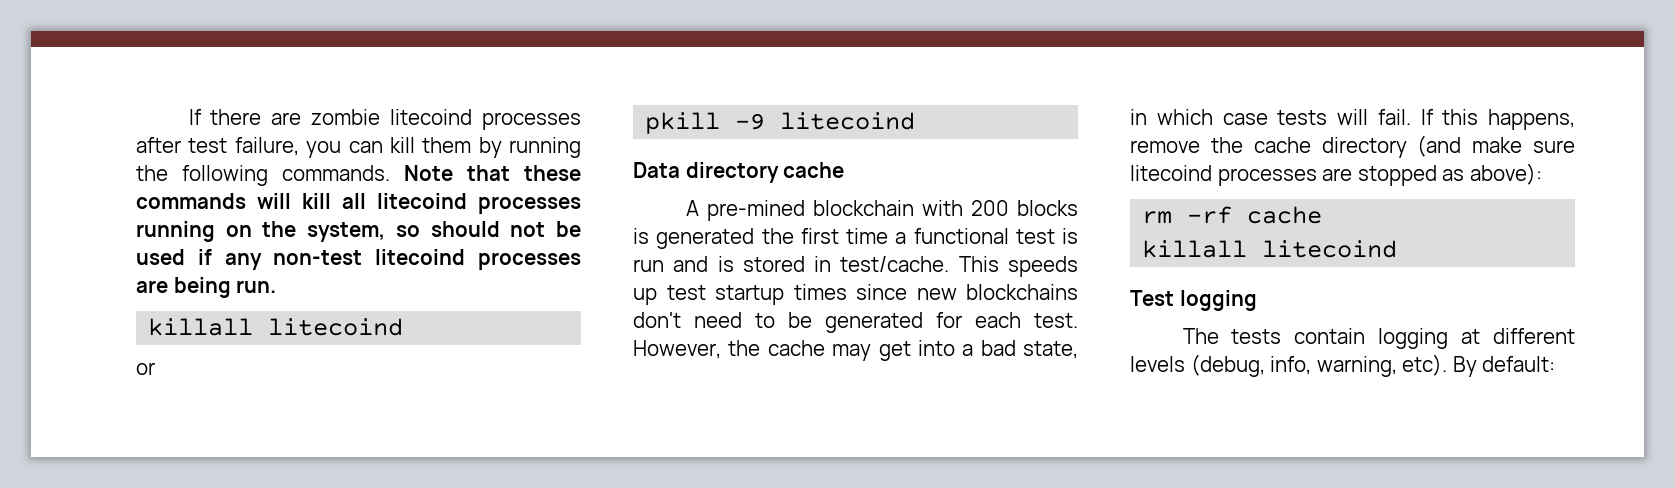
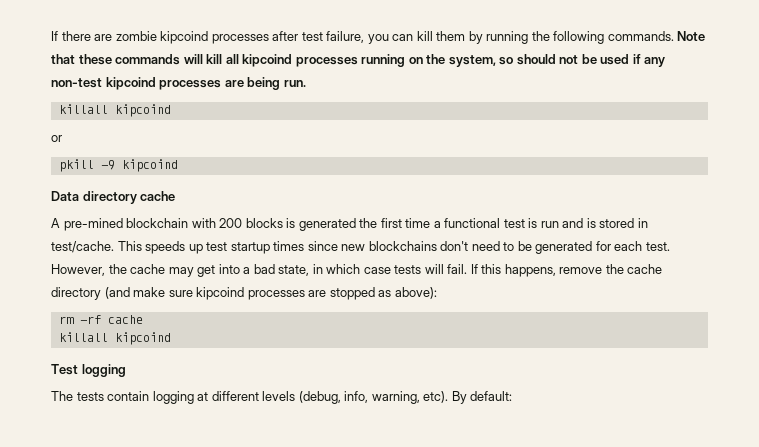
[390,109,473,125] litecoind -> [160,31,209,44] kipcoind
[377,193,467,209] litecoind -> [242,54,293,67] kipcoind
[375,249,466,265] litecoind -> [105,77,156,90] kipcoind
[268,318,404,336] litecoind -> [114,104,171,117] kipcoind
[780,112,916,130] litecoind -> [121,159,178,172] kipcoind
[1130,165,1212,181] litecoind -> [196,287,245,300] kipcoind
[1262,240,1398,258] litecoind -> [114,332,171,345] kipcoind

